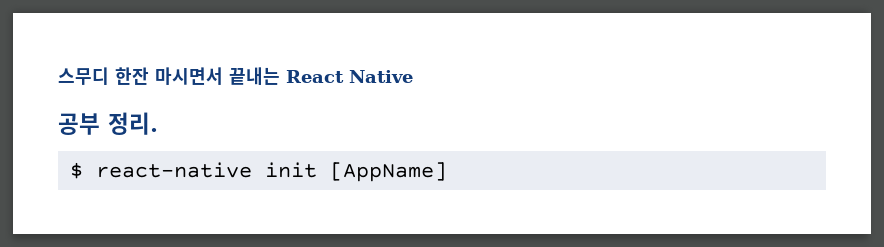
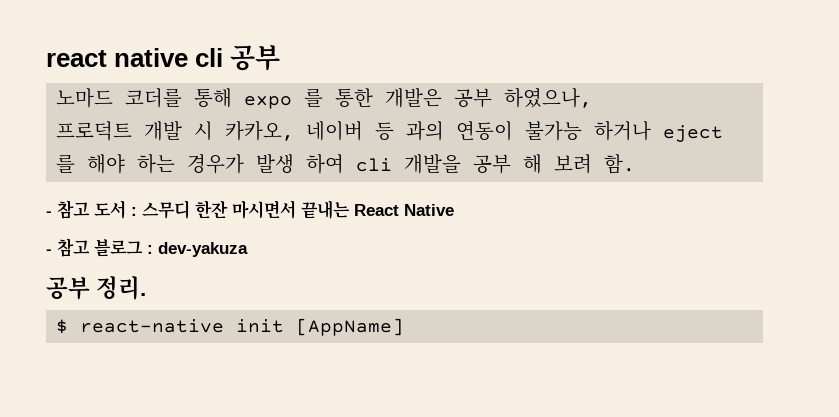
(58, 76) none -> [46,45,281,71] [56,87,593,109] [56,120,724,142] [56,153,636,174] [46,200,137,219] react native cli 공부 // 노마드 코더를 통해 expo 를 통한 개발은 공부 하였으나, // 프로덕트 개발 시 카카오, 네이버 등 과의 연동이 불가능 하거나 eject 를 해야 하는 경우가 발생 하여 cli 개발을 공부 해 보려 함. // - 참고 도서 :
(413, 76) none -> [46,238,248,257] // - 참고 블로그 : dev-yakuza

